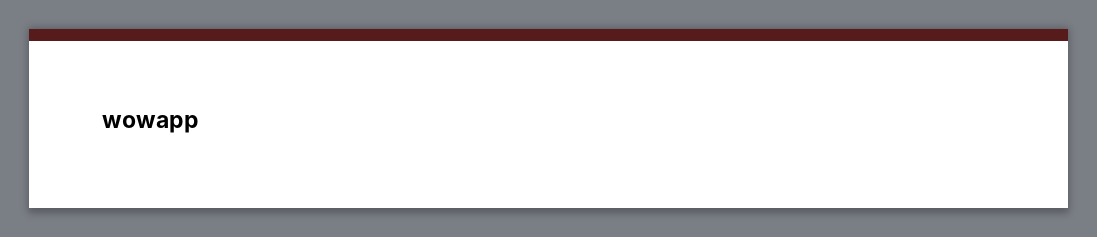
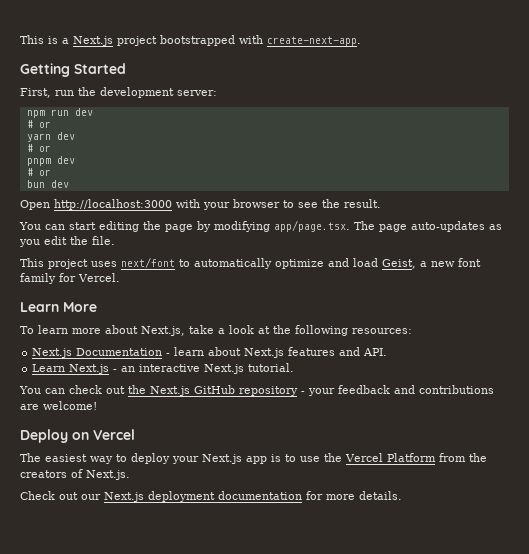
[102,115,199,133] wowapp -> [20,35,361,46] [20,63,126,77] [20,87,217,98] [26,108,93,118] [26,120,51,128] [26,132,75,142] [26,144,51,152] [26,156,75,166] [26,168,51,176] [26,180,69,188] [20,199,381,210] [19,220,502,232] [19,236,115,247] [20,257,481,269] [20,273,120,284] [20,302,97,312] [20,325,412,336] [32,347,388,358] [32,363,295,374] [19,385,494,396] [20,401,97,410] [20,429,135,443] [20,453,487,464] [20,469,130,480] [20,491,402,502] This is a Next.js project bootstrapped with create-next-app. // Getting Started // First, run the development server: // npm run dev // # or // yarn dev // # or // pnpm dev // # or // bun dev // Open http://localhost:3000 with your browser to see the result. // You can start editing the page by modifying app/page.tsx. The page auto-updates as you edit the file. // This project uses next/font to automatically optimize and load Geist, a new font family for Vercel. // Learn More // To learn more about Next.js, take a look at the following resources: // Next.js Documentation - learn about Next.js features and API. // Learn Next.js - an interactive Next.js tutorial. // You can check out the Next.js GitHub repository - your feedback and contributions are welcome! // Deploy on Vercel // The easiest way to deploy your Next.js app is to use the Vercel Platform from the creators of Next.js. // Check out our Next.js deployment documentation for more details.

